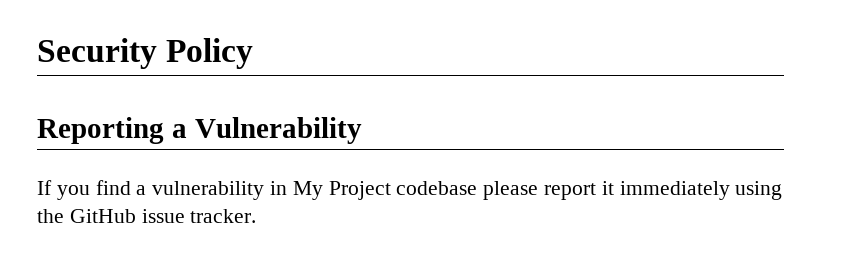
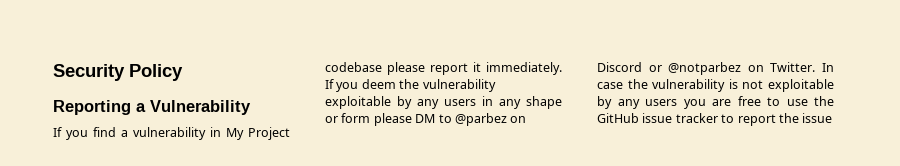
[619,181,783,200] [37,209,257,223] immediately using the GitHub issue tracker. -> [486,62,562,75] [325,79,496,92] [325,96,562,109] [325,113,527,126] [597,62,834,75] [597,79,834,92] [597,96,834,109] [597,113,833,126] immediately. If you deem the vulnerability exploitable by any users in any shape or form please DM to @parbez on Discord or @notparbez on Twitter. In case the vulnerability is not exploitable by any users you are free to use the GitHub issue tracker to report the issue

